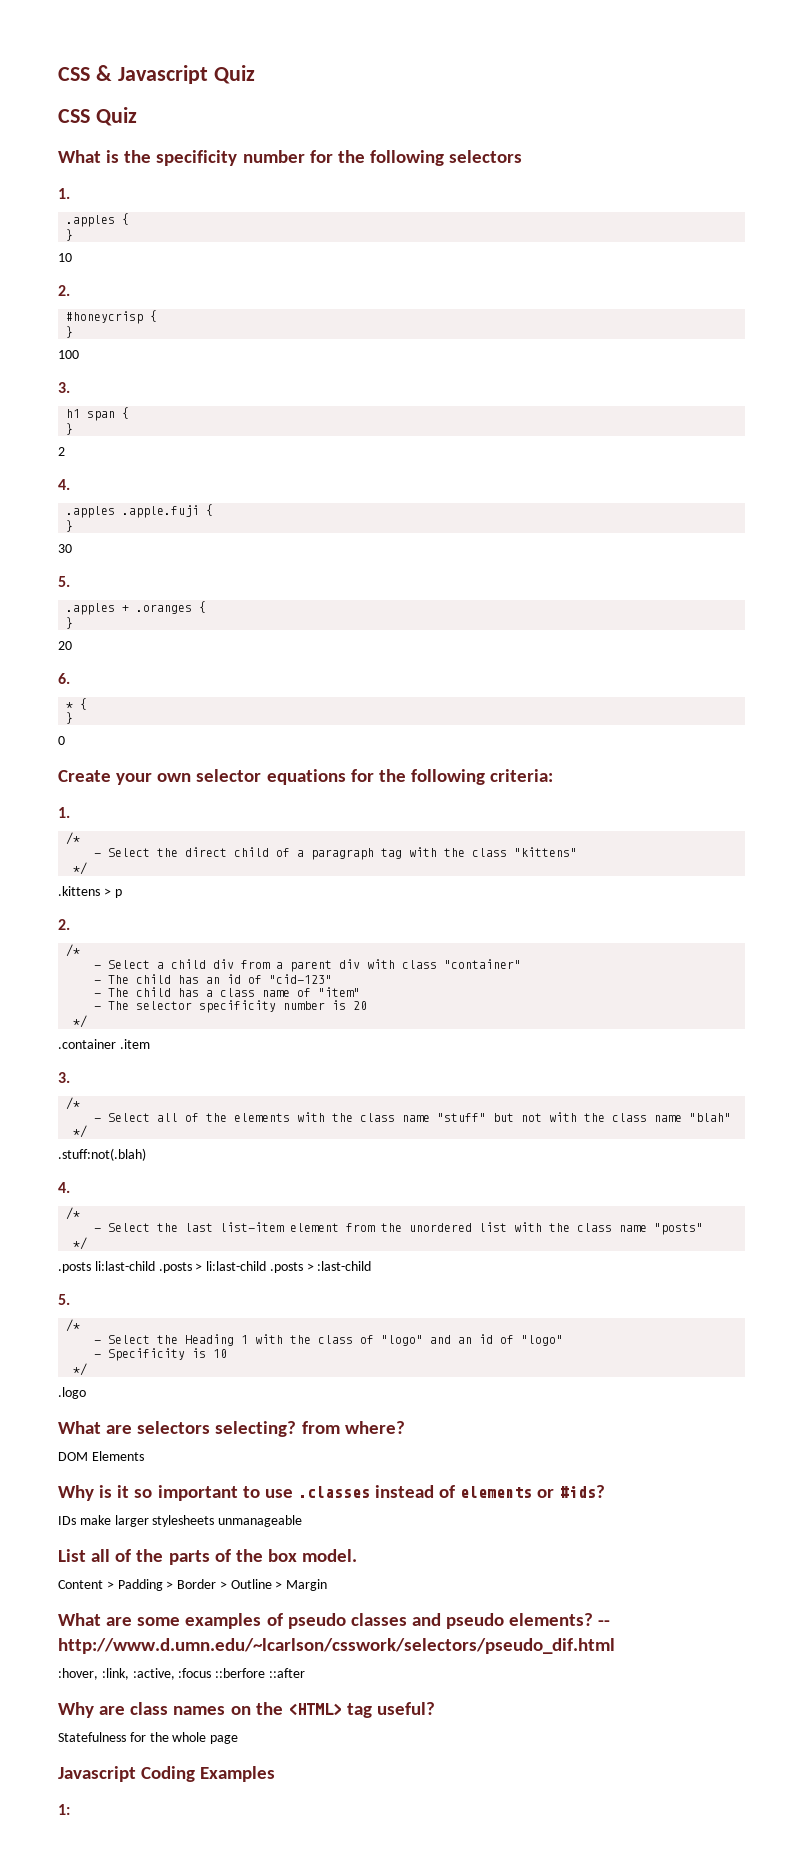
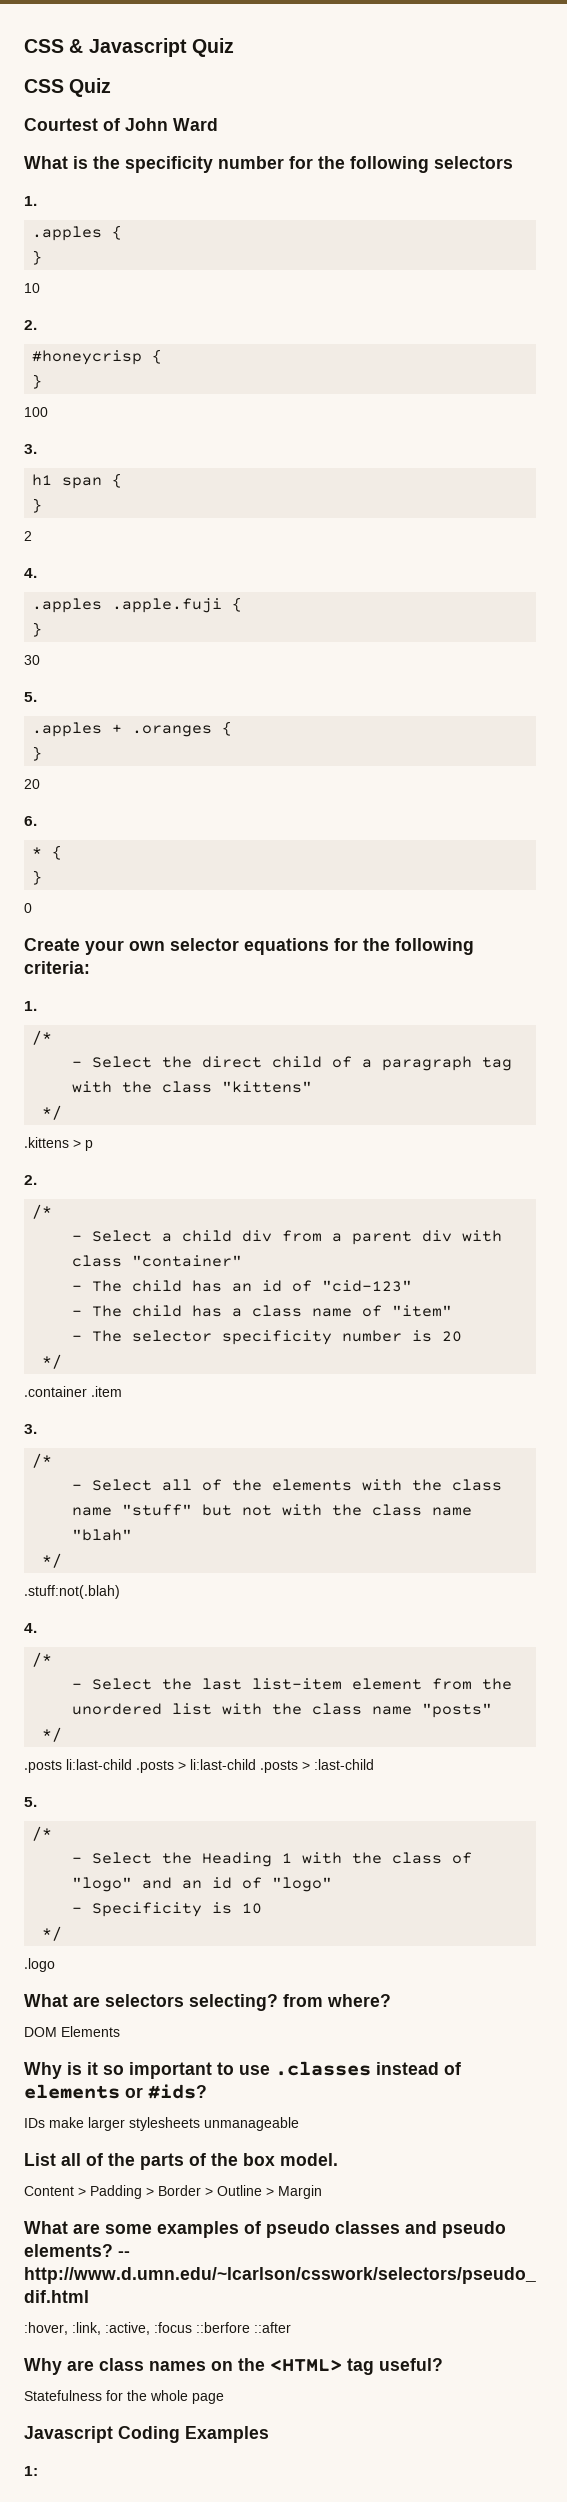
(137, 116) none -> [24,118,218,131] // Courtest of John Ward

